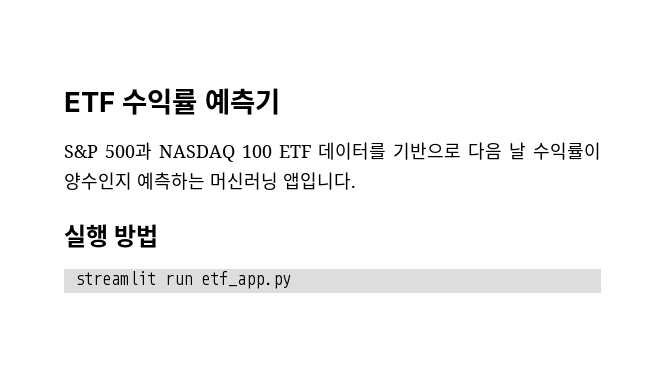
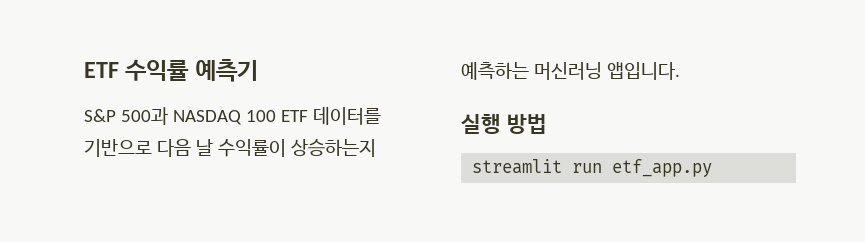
[64,172,132,190] 양수인지 -> [290,139,376,157] 상승하는지

